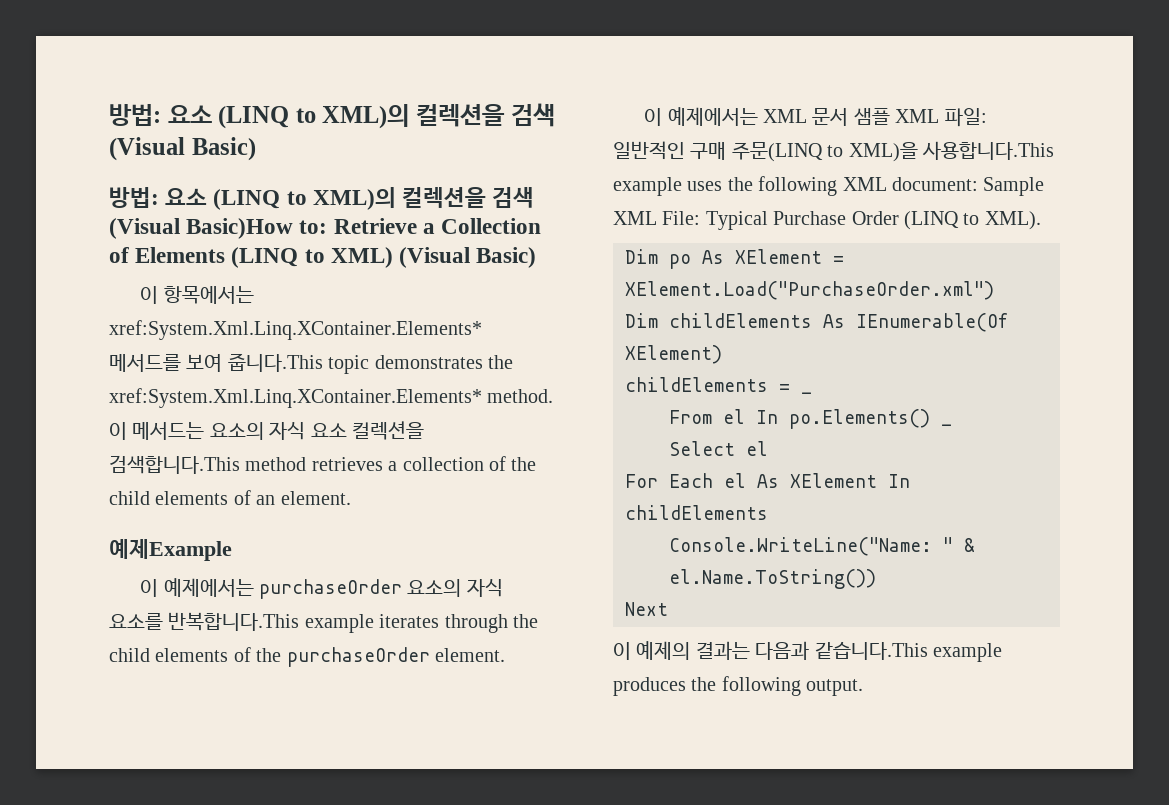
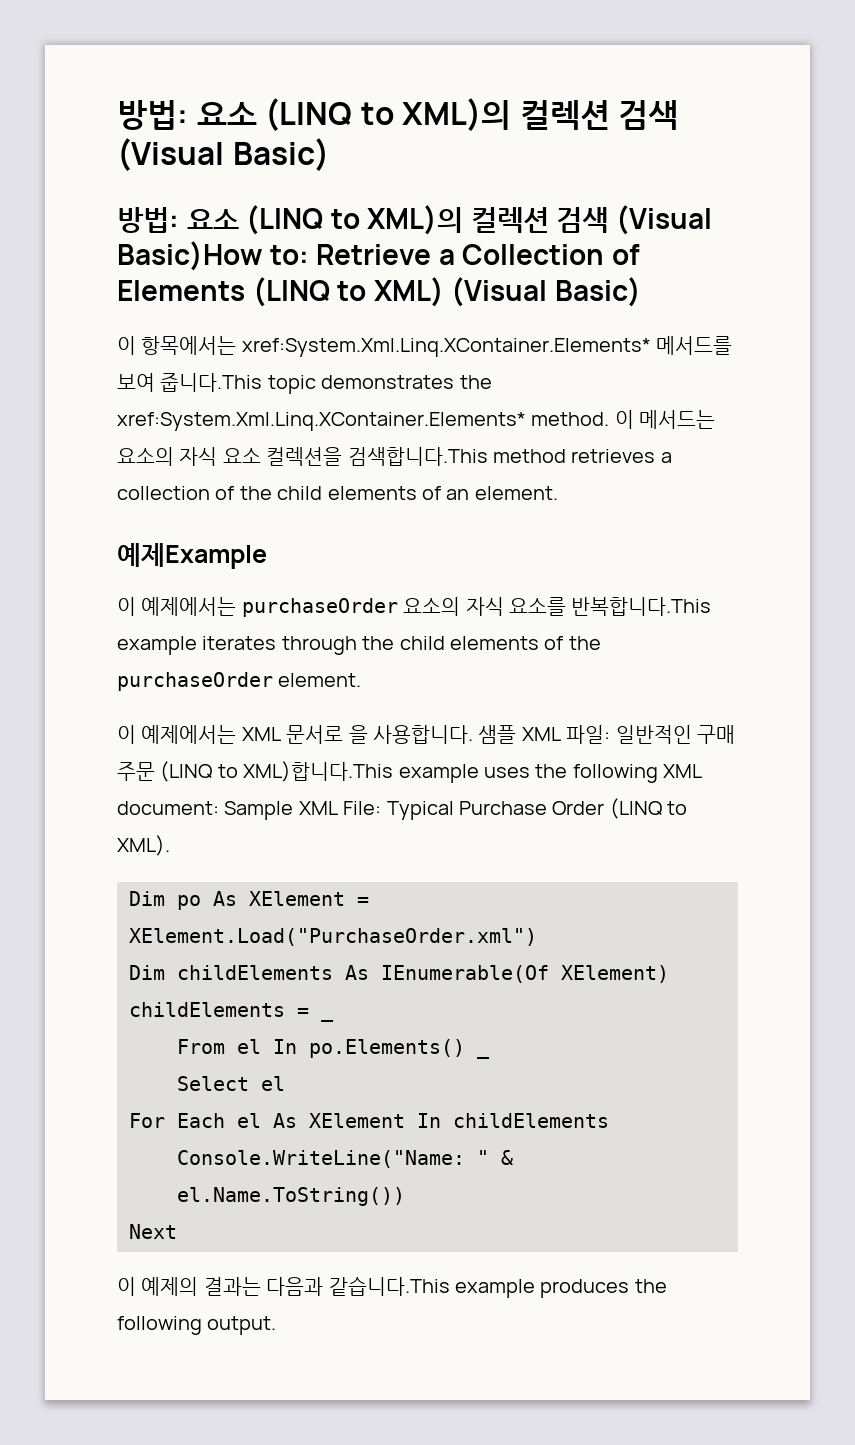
[109,104,506,129] 방법: 요소 (LINQ to XML)의 컬렉션을 -> [117,98,610,131] 방법: 요소 (LINQ to XML)의 컬렉션
[402,187,487,208] 컬렉션을 -> [470,207,549,233] 컬렉션
[812,108,849,126] 문서 -> [286,725,473,744] 문서로 을 사용합니다.
[731,141,1054,162] 주문(LINQ to XML)을 사용합니다.This -> [117,761,394,782] 주문 (LINQ to XML)합니다.This

